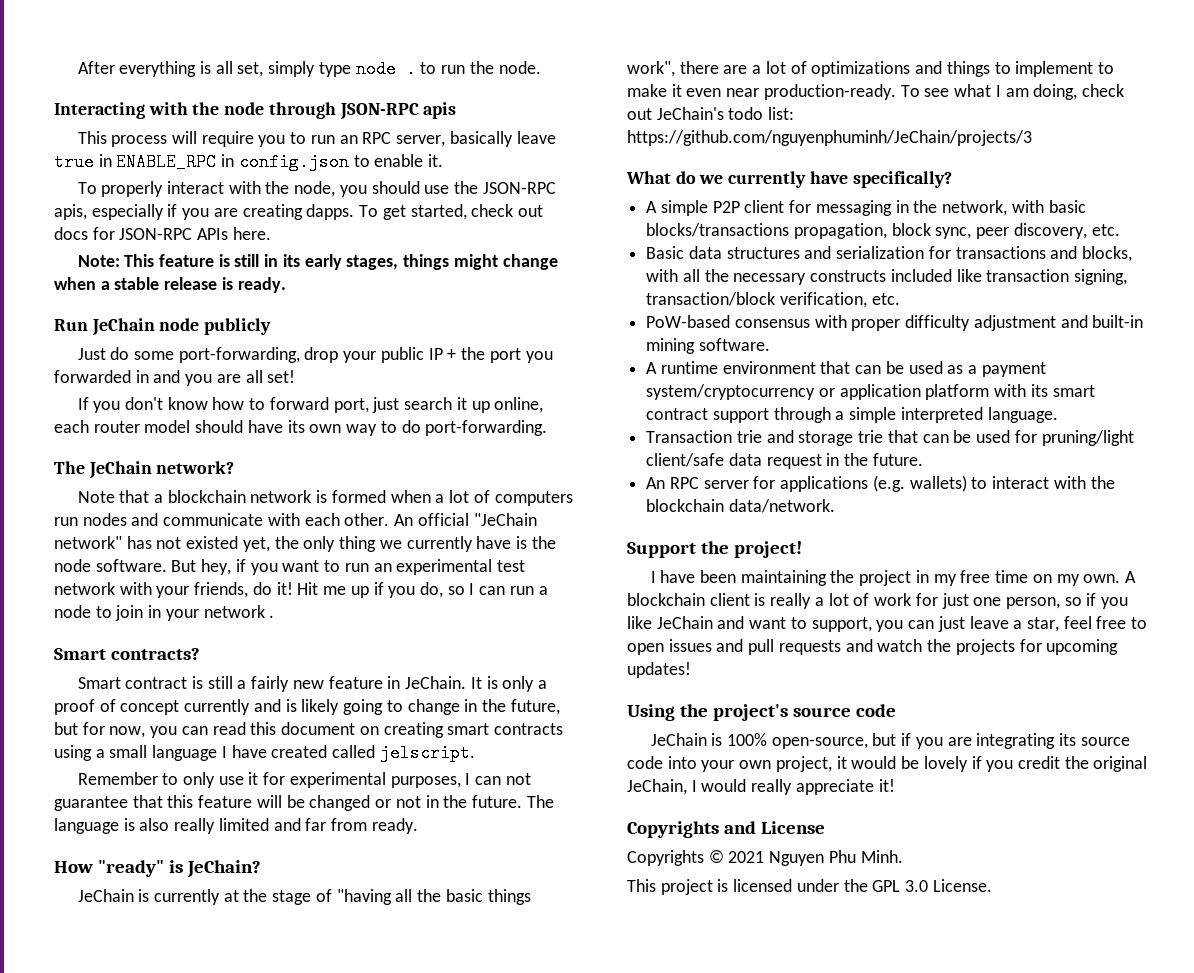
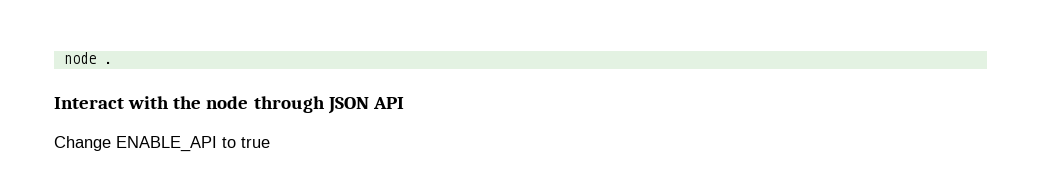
[77,60,541,78] [54,102,457,120] [77,131,556,147] [54,153,444,171] [77,181,556,197] [54,204,543,220] [54,227,271,240] [77,254,558,270] [54,277,286,293] [54,318,272,336] [77,347,553,363] [54,370,296,386] [77,397,544,413] [54,420,548,436] [54,461,235,479] [77,490,573,506] [54,513,537,526] [54,536,556,552] [54,559,525,575] [54,582,548,598] [54,605,275,621] [54,648,200,660] [77,676,547,692] [54,699,560,715] [54,722,563,738] [54,744,475,762] [77,772,531,788] [54,795,554,811] [54,818,418,834] [54,860,261,878] [77,889,531,905] [627,61,1114,77] [627,84,1124,100] [627,107,795,120] [627,130,1032,146] [626,171,952,188] [646,200,1086,216] [646,223,1120,239] [646,246,1133,262] [646,269,1128,285] [646,292,900,308] [646,315,1144,331] [646,338,770,354] [646,361,1046,377] [646,384,1095,400] [646,407,1058,423] [646,430,1134,446] [646,453,923,469] [646,475,1115,492] [646,499,835,513] [627,541,802,558] [650,570,1136,586] [627,593,1129,609] [627,616,1148,632] [627,639,1119,655] [627,662,691,678] [627,704,896,721] [650,733,1130,749] [627,756,1148,772] [627,779,895,795] [627,821,825,838] [627,850,903,866] [627,879,992,895] After everything is all set, simply type node . to run the node. // Interacting with the node through JSON-RPC apis // This process will require you to run an RPC server, basically leave true in ENABLE_RPC in config.json to enable it. // To properly interact with the node, you should use the JSON-RPC apis, especially if you are creating dapps. To get started, check out docs for JSON-RPC APIs here. // Note: This feature is still in its early stages, things might change when a stable release is ready. // Run JeChain node publicly // Just do some port-forwarding, drop your public IP + the port you forwarded in and you are all set! // If you don't know how to forward port, just search it up online, each router model should have its own way to do port-forwarding. // The JeChain network? // Note that a blockchain network is formed when a lot of computers run nodes and communicate with each other. An official "JeChain network" has not existed yet, the only thing we currently have is the node software. But hey, if you want to run an experimental test network with your friends, do it! Hit me up if you do, so I can run a node to join in your network . // Smart contracts? // Smart contract is still a fairly new feature in JeChain. It is only a proof of concept currently and is likely going to change in the future, but for now, you can read this document on creating smart contracts using a small language I have created called jelscript. // Remember to only use it for experimental purposes, I can not guarantee that this feature will be changed or not in the future. The language is also really limited and far from ready. // How "ready" is JeChain? // JeChain is currently at the stage of "having all the basic things work", there are a lot of optimizations and things to implement to make it even near production-ready. To see what I am doing, check out JeChain's todo list: https://github.com/nguyenphuminh/JeChain/projects/3 // What do we currently have specifically? // A simple P2P client for messaging in the network, with basic blocks/transactions propagation, block sync, peer discovery, etc. // Basic data structures and serialization for transactions and blocks, with all the necessary constructs included like transaction signing, transaction/block verification, etc. // PoW-based consensus with proper difficulty adjustment and built-in mining software. // A runtime environment that can be used as a payment system/cryptocurrency or application platform with its smart contract support through a simple interpreted language. // Transaction trie and storage trie that can be used for pruning/light client/safe data request in the future. // An RPC server for applications (e.g. wallets) to interact with the blockchain data/network. // Support the project! // I have been maintaining the project in my free time on my own. A blockchain client is really a lot of work for just one person, so if you like JeChain and want to support, you can just leave a star, feel free to open issues and pull requests and watch the projects for upcoming updates! // Using the project's source code // JeChain is 100% open-source, but if you are integrating its source code into your own project, it would be lovely if you credit the original JeChain, I would really appreciate it! // Copyrights and License // Copyrights © 2021 Nguyen Phu Minh. // This project is licensed under the GPL 3.0 License. -> [63,52,112,64] [54,96,404,114] [54,136,270,152] node . // Interact with the node through JSON API // Change ENABLE_API to true

